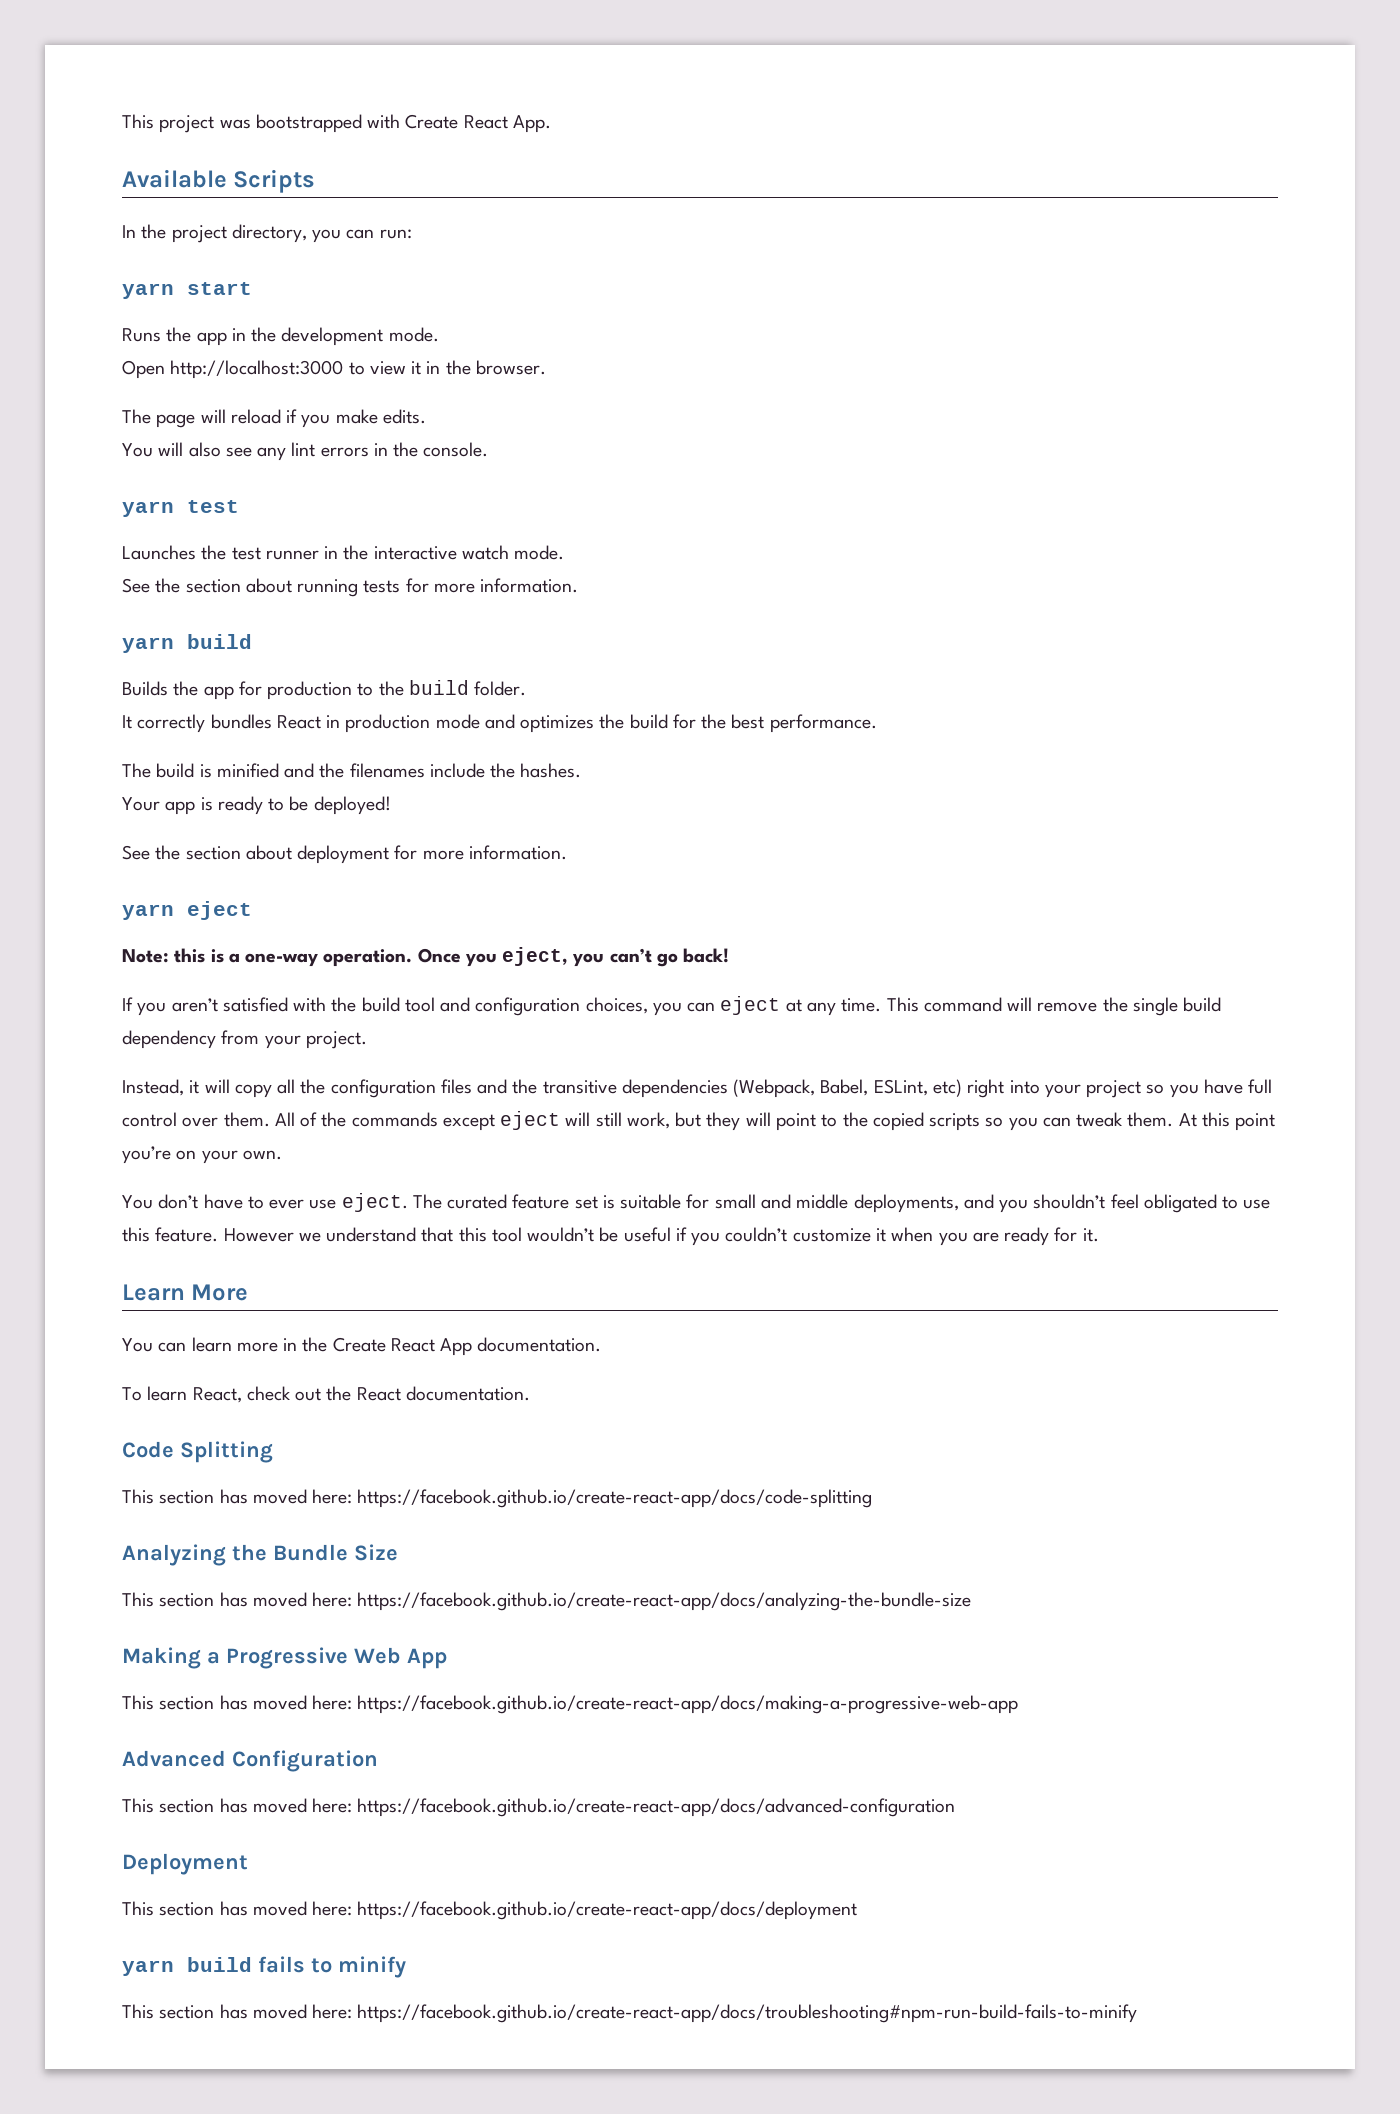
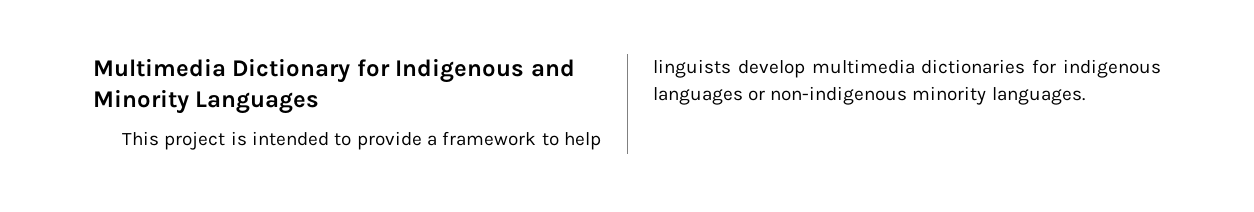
[122,114,551,133] [122,169,316,193] [122,224,412,243] [122,282,252,299] [122,327,439,346] [122,360,546,379] [122,409,426,428] [122,442,489,461] [122,500,239,517] [122,545,565,560] [122,578,579,597] [122,634,252,653] [122,680,527,700] [122,714,877,733] [122,763,582,778] [122,796,391,815] [122,845,567,864] [122,901,252,920] [122,947,730,967] [122,996,1222,1016] [122,1030,367,1049] [122,1079,1273,1098] [122,1111,1276,1131] [122,1146,282,1164] [122,1193,1271,1213] [122,1227,1099,1246] [122,1284,249,1301] [122,1337,602,1356] [122,1386,530,1403] [122,1441,273,1463] [122,1489,873,1508] [122,1544,398,1566] [122,1592,972,1611] [122,1647,447,1669] [122,1695,1019,1714] [122,1750,378,1772] [122,1798,956,1817] [122,1853,248,1875] [122,1901,858,1920] [122,1956,406,1978] [122,2004,1138,2023] This project was bootstrapped with Create React App. // Available Scripts // In the project directory, you can run: // yarn start // Runs the app in the development mode. // Open http://localhost:3000 to view it in the browser. // The page will reload if you make edits. // You will also see any lint errors in the console. // yarn test // Launches the test runner in the interactive watch mode. // See the section about running tests for more information. // yarn build // Builds the app for production to the build folder. // It correctly bundles React in production mode and optimizes the build for the best performance. // The build is minified and the filenames include the hashes. // Your app is ready to be deployed! // See the section about deployment for more information. // yarn eject // Note: this is a one-way operation. Once you eject, you can’t go back! // If you aren’t satisfied with the build tool and configuration choices, you can eject at any time. This command will remove the single build dependency from your project. // Instead, it will copy all the configuration files and the transitive dependencies (Webpack, Babel, ESLint, etc) right into your project so you have full control over them. All of the commands except eject will still work, but they will point to the copied scripts so you can tweak them. At this point you’re on your own. // You don’t have to ever use eject. The curated feature set is suitable for small and middle deployments, and you shouldn’t feel obligated to use this feature. However we understand that this tool wouldn’t be useful if you couldn’t customize it when you are ready for it. // Learn More // You can learn more in the Create React App documentation. // To learn React, check out the React documentation. // Code Splitting // This section has moved here: https://facebook.github.io/create-react-app/docs/code-splitting // Analyzing the Bundle Size // This section has moved here: https://facebook.github.io/create-react-app/docs/analyzing-the-bundle-size // Making a Progressive Web App // This section has moved here: https://facebook.github.io/create-react-app/docs/making-a-progressive-web-app // Advanced Configuration // This section has moved here: https://facebook.github.io/create-react-app/docs/advanced-configuration // Deployment // This section has moved here: https://facebook.github.io/create-react-app/docs/deployment // yarn build fails to minify // This section has moved here: https://facebook.github.io/create-react-app/docs/troubleshooting#npm-run-build-fails-to-minify -> [93,58,575,83] [93,89,320,114] [121,131,602,150] [653,59,1161,78] [653,86,1085,105] Multimedia Dictionary for Indigenous and Minority Languages // This project is intended to provide a framework to help linguists develop multimedia dictionaries for indigenous languages or non-indigenous minority languages.

